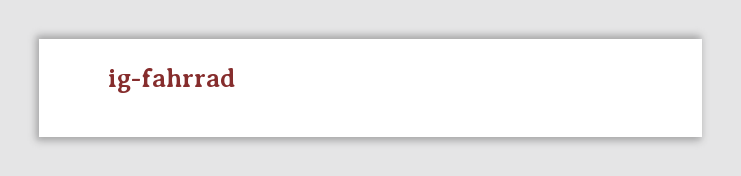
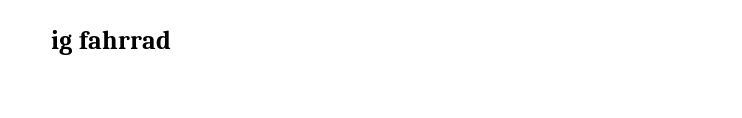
[108,68,235,93] ig-fahrrad -> [51,30,171,55] ig fahrrad

